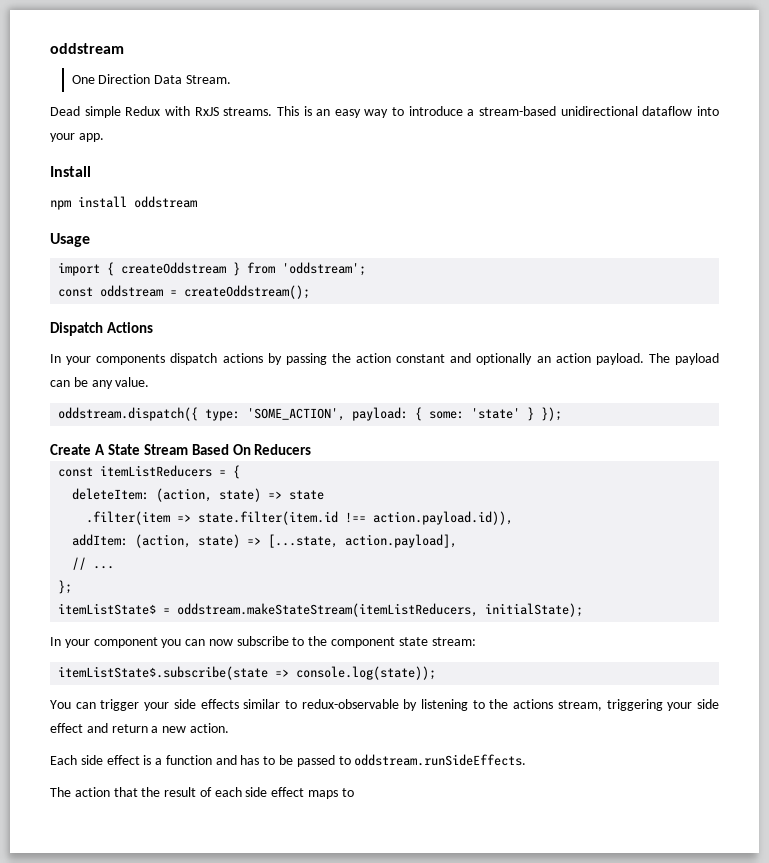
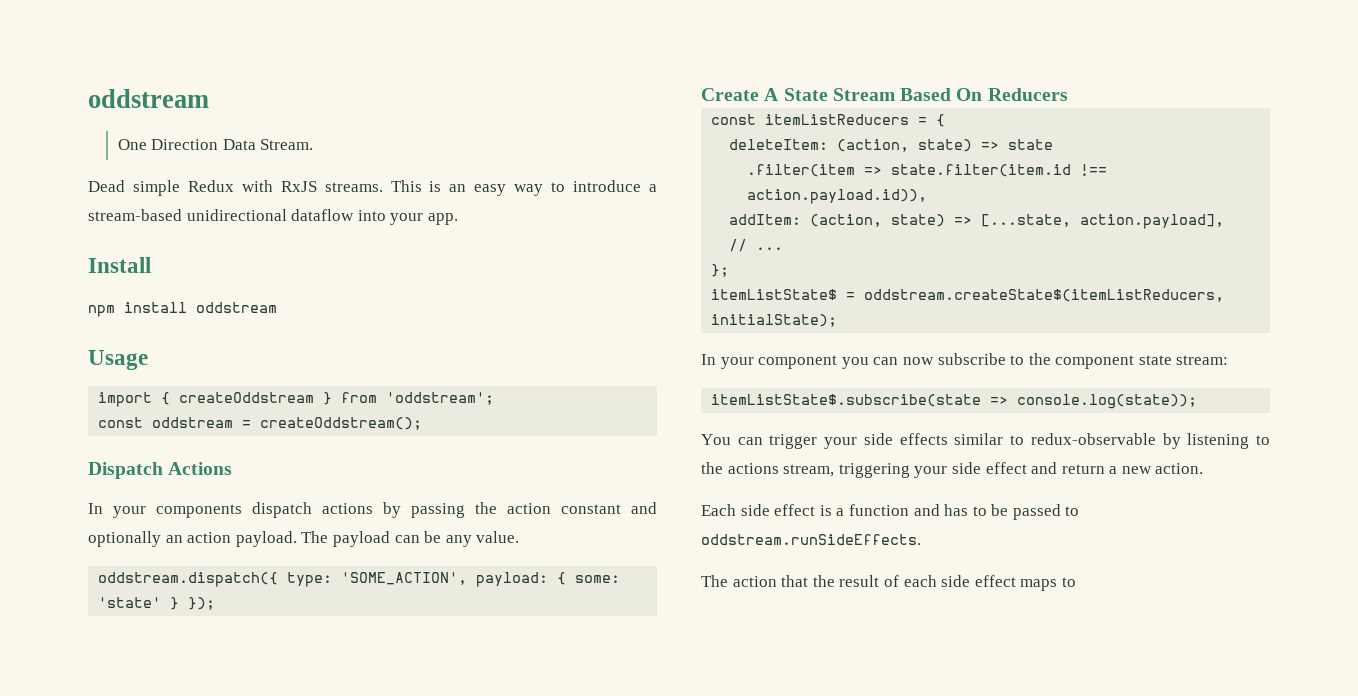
[177,603,479,617] oddstream.makeStateStream(itemListReducers, -> [864,289,1225,302] oddstream.createState$(itemListReducers,

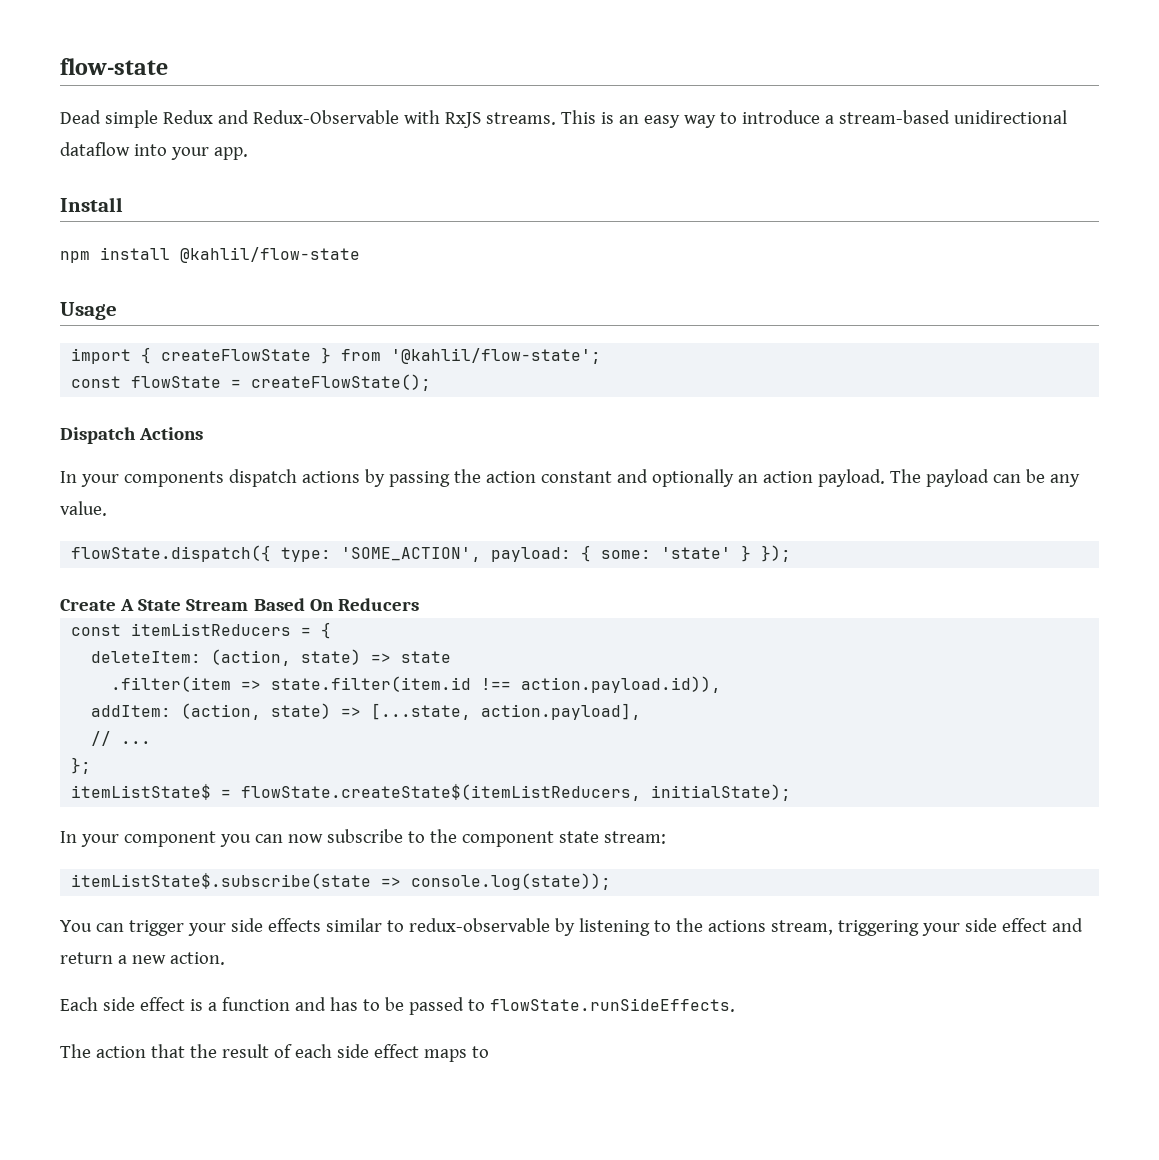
[88,89,209,108] [117,139,314,150] oddstream // One Direction Data Stream. -> [60,58,168,75] flow-state
(234, 186) none -> [217,110,399,124] and Redux-Observable
[196,302,277,313] oddstream -> [180,247,360,263] @kahlil/flow-state
[179,392,315,403] createOddstream -> [161,349,312,361] createFlowState
[386,392,495,405] [98,417,423,430] 'oddstream'; // const oddstream = createOddstream(); -> [391,348,602,364] [71,374,432,391] '@kahlil/flow-state'; // const flowState = createFlowState();
[98,572,279,587] oddstream.dispatch({ -> [71,545,272,562] flowState.dispatch({
[864,289,1225,302] oddstream.createState$(itemListReducers, -> [241,784,642,801] flowState.createState$(itemListReducers,
[701,534,921,545] oddstream.runSideEffects. -> [489,998,735,1012] flowState.runSideEffects.

